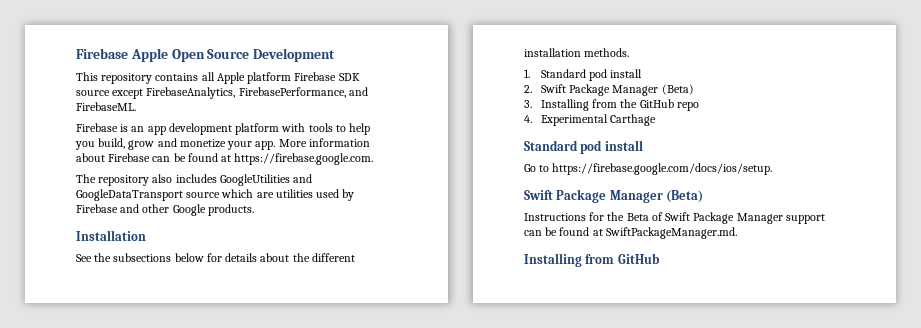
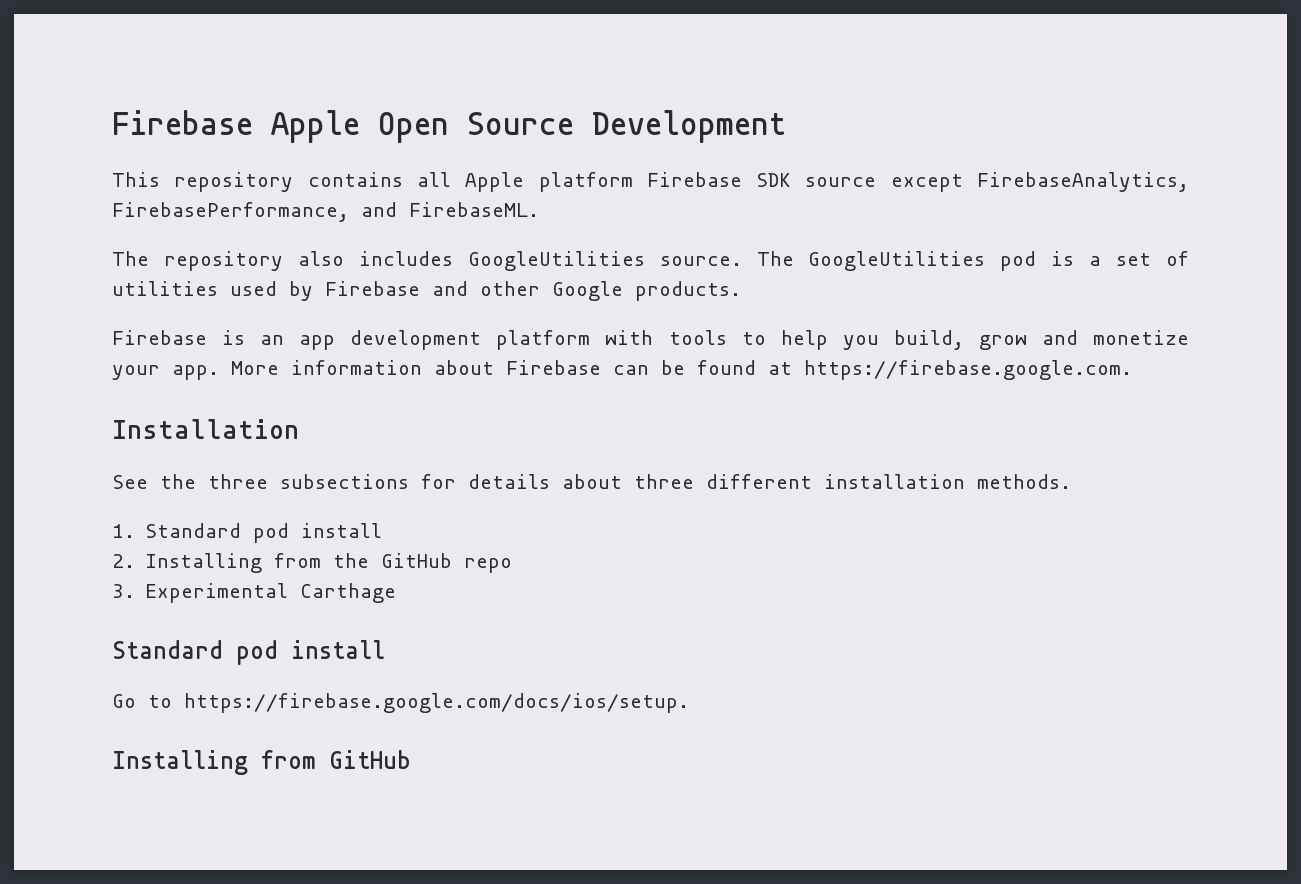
(136, 106) none -> [112,251,1189,271] [112,281,741,301] // The repository also includes GoogleUtilities source. The GoogleUtilities pod is a set of utilities used by Firebase and other Google products.
[76,174,313,186] [76,189,355,201] [76,204,254,216] // The repository also includes GoogleUtilities and GoogleDataTransport source which are utilities used by Firebase and other Google products. -> (1132, 370) none
[113,253,204,262] subsections below -> [208,474,409,489] three subsections
[292,253,310,262] the -> [634,474,694,489] three
[540,84,694,96] [524,100,532,108] Swift Package Manager (Beta) // 3. -> (135, 561) none
[524,115,532,123] 4. -> [112,584,135,598] 3.
[524,189,704,203] [524,212,825,224] [524,227,737,239] // Swift Package Manager (Beta) // Instructions for the Beta of Swift Package Manager support can be found at SwiftPackageManager.md. -> (689, 703) none

